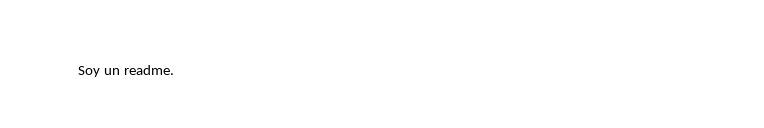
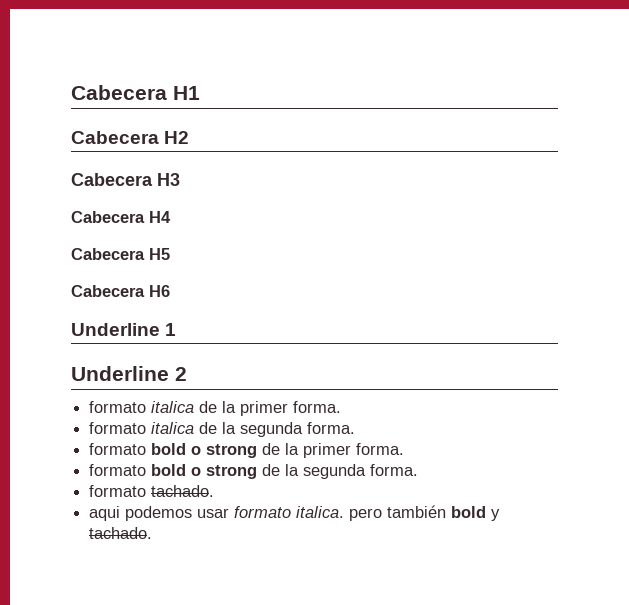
[78,65,174,77] Soy un readme. -> [71,85,200,100] [71,131,190,144] [71,173,180,186] [71,211,171,223] [71,248,170,260] [71,285,170,297] [71,323,177,336] [71,366,187,381] [89,401,342,416] [89,422,356,437] [89,443,405,458] [89,464,419,479] [89,485,215,497] [89,505,501,521] [89,527,153,539] Cabecera H1 // Cabecera H2 // Cabecera H3 // Cabecera H4 // Cabecera H5 // Cabecera H6 // Underline 1 // Underline 2 // formato italica de la primer forma. // formato italica de la segunda forma. // formato bold o strong de la primer forma. // formato bold o strong de la segunda forma. // formato tachado. // aqui podemos usar formato italica. pero también bold y tachado.

